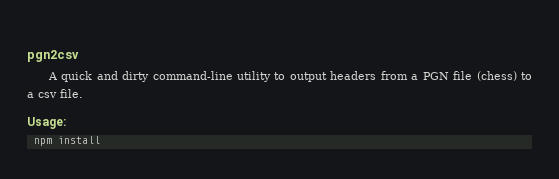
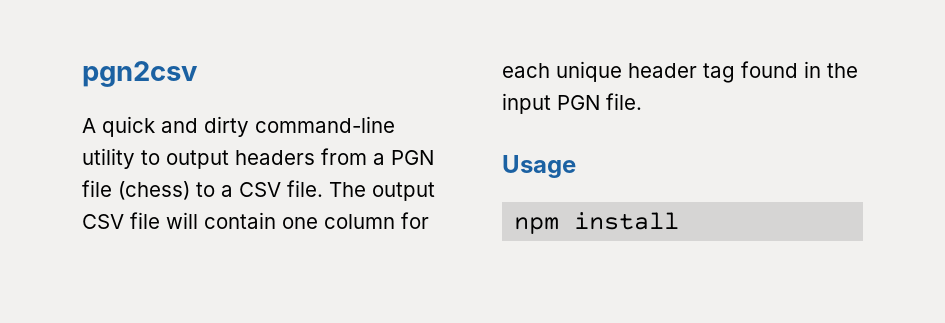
[38,92,57,98] csv -> [239,180,435,201] [82,212,429,229] [502,61,858,83] [502,93,600,114] CSV file. The output CSV file will contain one column for each unique header tag found in the input PGN
[27,117,66,129] Usage: -> [502,155,576,178] Usage

